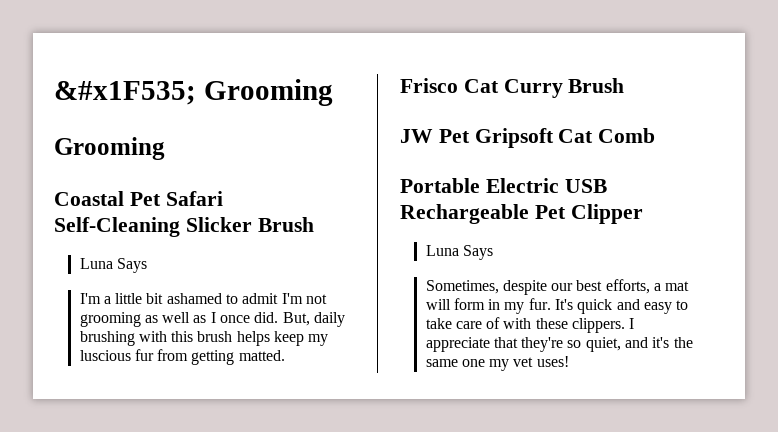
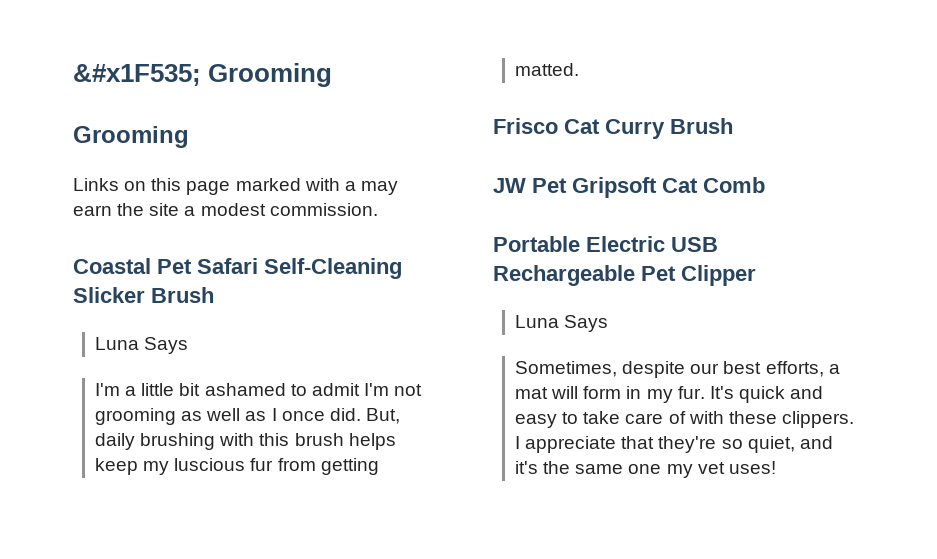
(165, 148) none -> [73,178,398,195] [73,203,378,216] // Links on this page marked with a may earn the site a modest commission.

